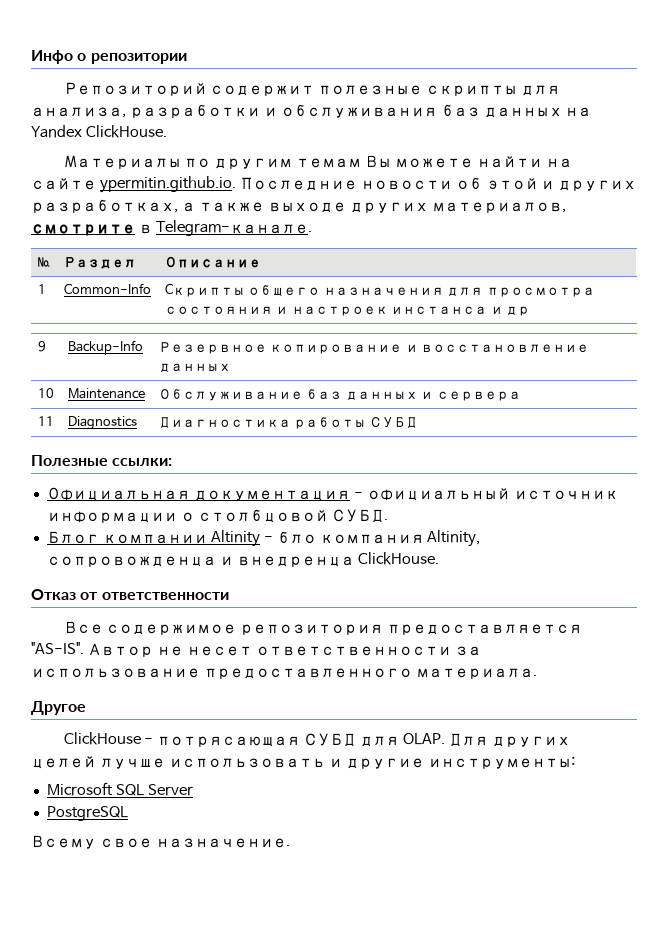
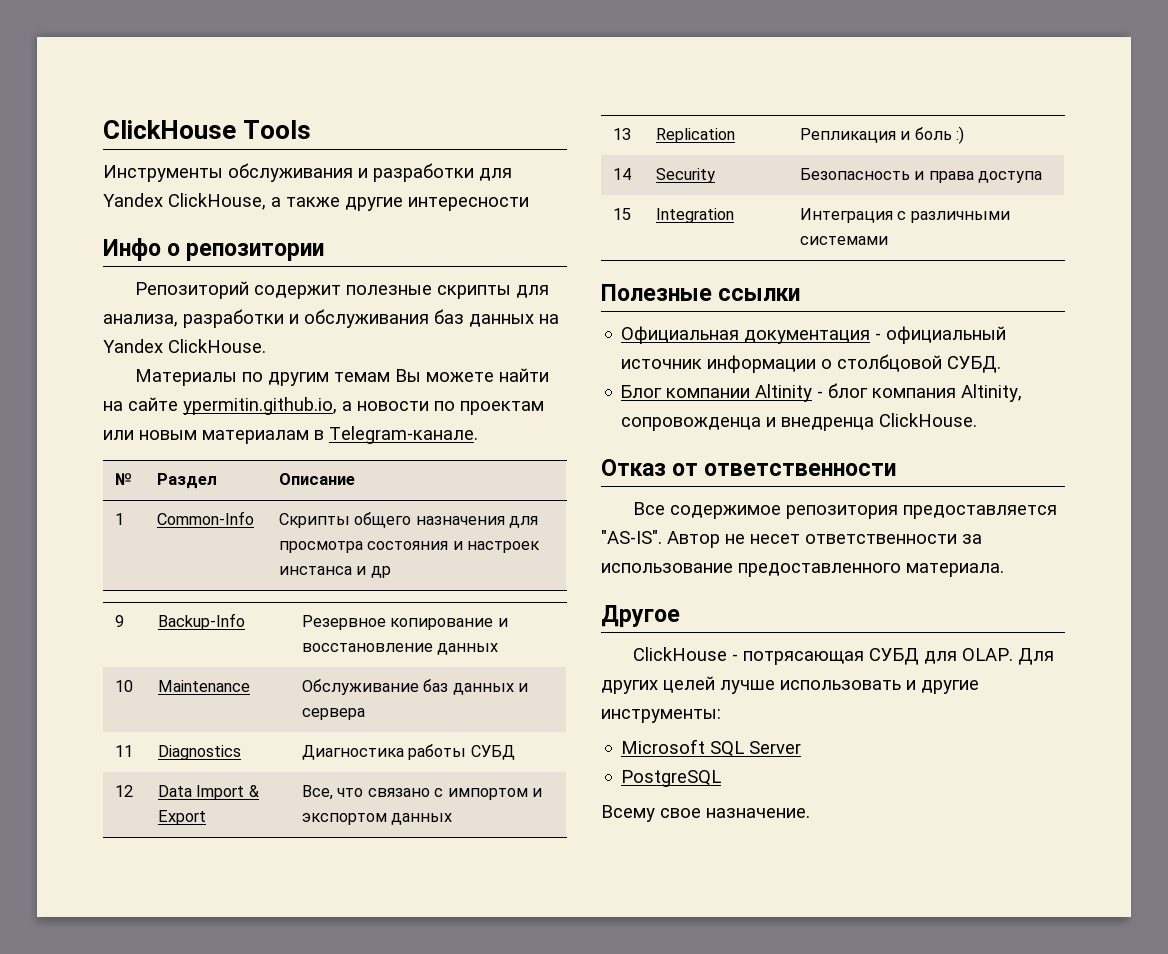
(31, 57) none -> [103,120,312,139] [103,163,512,182] [103,193,529,211] ClickHouse Tools // Инструменты обслуживания и разработки для Yandex ClickHouse, а также другие интересности //
[99,176,637,193] [31,199,566,213] [31,224,135,236] ypermitin.github.io. Последние новости об этой и других разработках, а также выходе других материалов, смотрите -> [183,397,544,415] [103,430,309,444] ypermitin.github.io, а новости по проектам или новым материалам
(418, 422) none -> [115,785,134,797] [158,785,259,800] [158,810,207,825] [302,785,543,800] [302,813,453,825] [613,128,632,140] [656,128,736,143] [800,126,965,144] [613,168,632,180] [656,168,716,183] [800,168,1043,183] [613,208,632,220] [656,208,735,223] [800,208,1010,223] [800,236,889,245] // 12 | Data Import & Export | Все, что связано с импортом и экспортом данных // 13 | Replication | Репликация и боль :) // 14 | Security | Безопасность и права доступа // 15 | Integration | Интеграция с различными системами
[112,458,173,466] ссылки: -> [718,288,801,301] ссылки
[276,531,316,544] бло -> [828,383,869,398] блог

